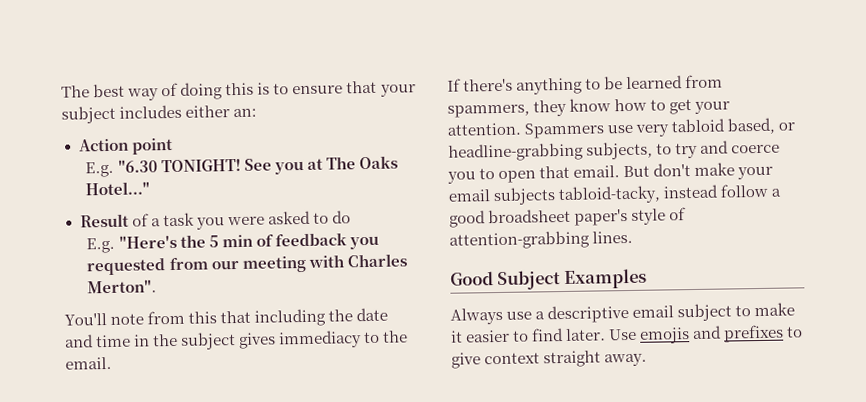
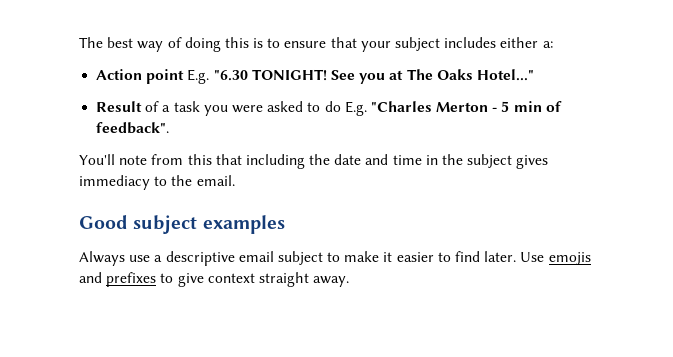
[233,108,258,118] an: -> [542,41,553,48] a:
(173, 146) // -> (185, 76) none
[86,232,379,254] [86,253,408,276] [87,279,158,294] // E.g. "Here's the 5 min of feedback you requested from our meeting with Charles Merton". -> [344,101,562,116] [96,122,170,134] E.g. "Charles Merton - 5 min of feedback".
[447,74,724,95] [447,98,731,118] [447,117,796,139] [448,140,781,162] [447,162,774,184] [448,183,782,206] [449,207,687,228] [449,230,634,250] // If there's anything to be learned from spammers, they know how to get your attention. Spammers use very tabloid based, or headline-grabbing subjects, to try and coerce you to open that email. But don't make your email subjects tabloid-tacky, instead follow a good broadsheet paper's style of attention-grabbing lines. -> (235, 180) none
[497,268,647,291] Subject Examples -> [133,215,285,234] subject examples

